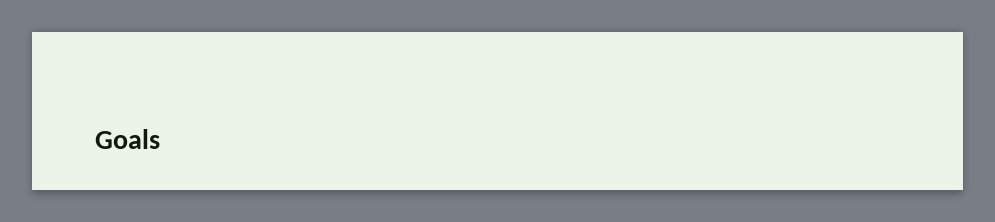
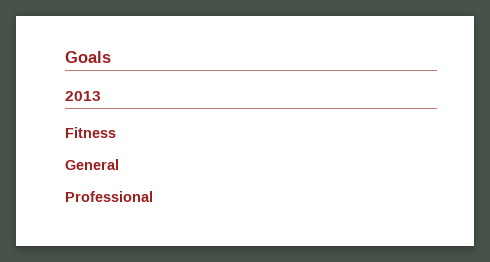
(160, 139) none -> [65,91,101,101] [65,127,116,138] [65,159,119,170] [65,191,153,202] // 2013 // Fitness // General // Professional

